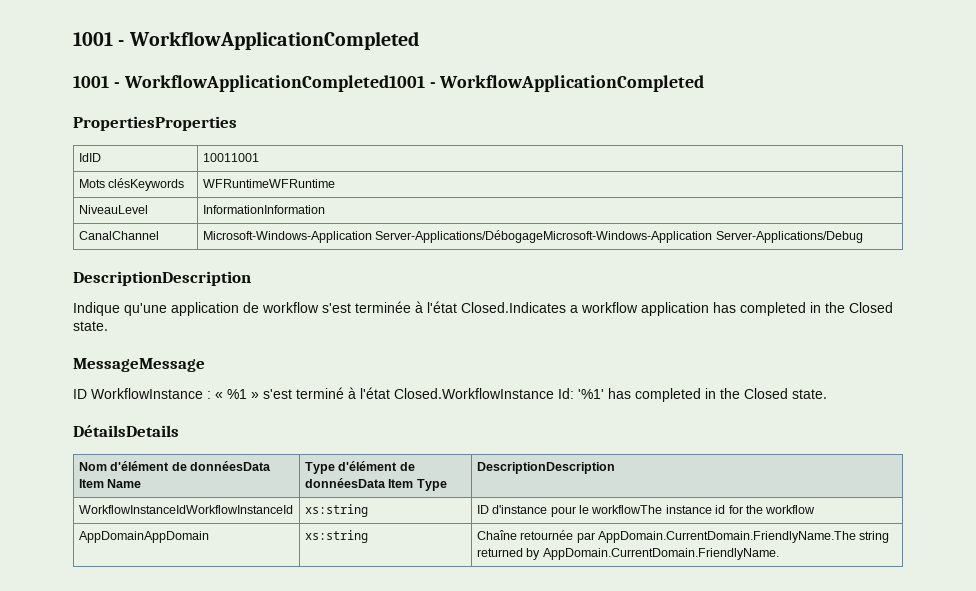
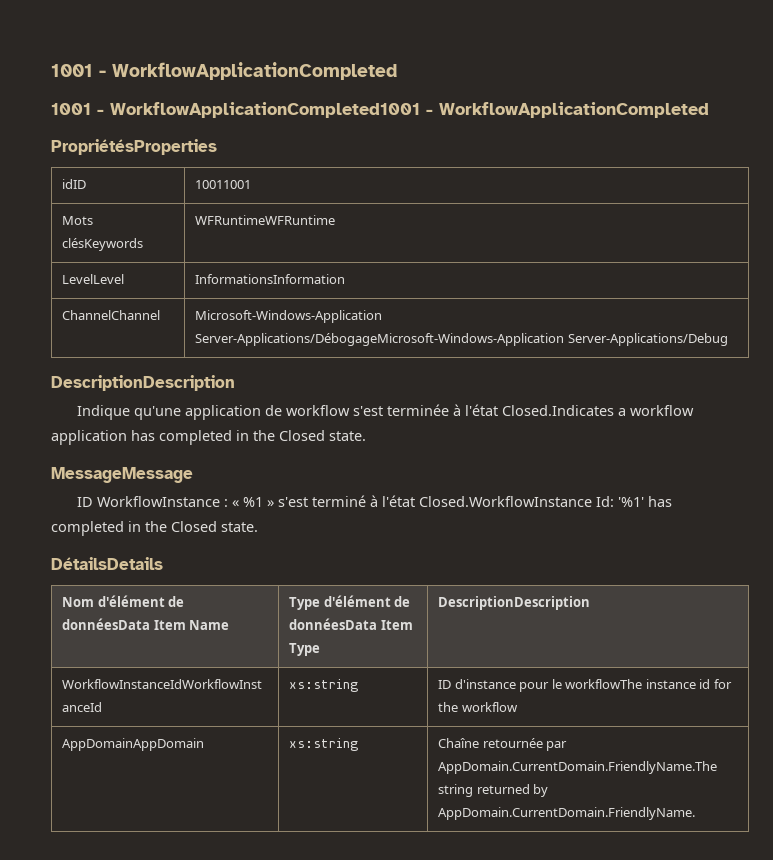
[73,116,237,131] [78,153,101,162] PropertiesProperties // IdID -> [51,139,217,155] [62,179,87,189] PropriétésProperties // idID
[78,205,148,214] [202,205,325,214] [78,231,159,240] NiveauLevel | InformationInformation // CanalChannel -> [62,274,125,284] [195,274,346,284] [62,310,161,320] LevelLevel | InformationsInformation // ChannelChannel

